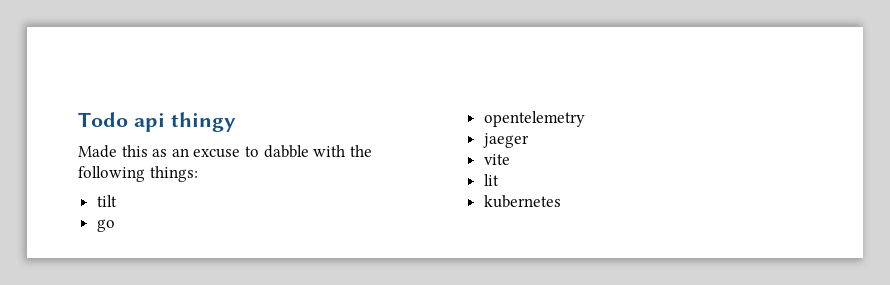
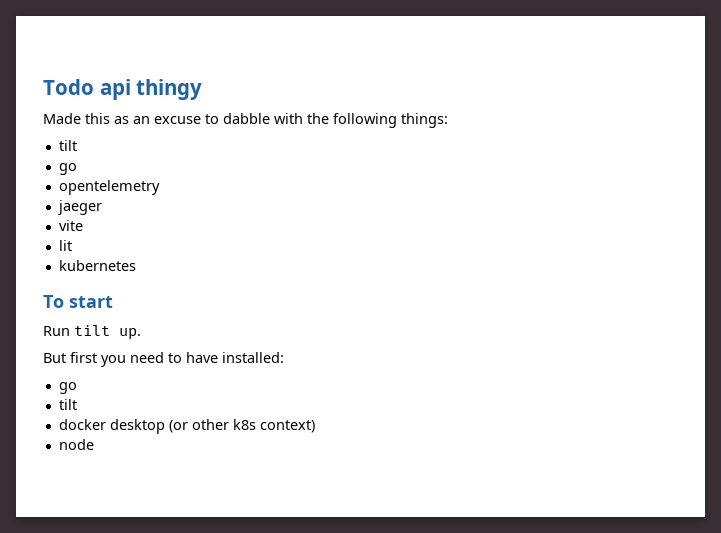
(561, 201) none -> [43,295,113,308] [43,325,141,340] [43,352,284,367] [58,382,77,394] [58,399,77,410] [58,419,315,434] [58,439,94,450] // To start // Run tilt up. // But first you need to have installed: // go // tilt // docker desktop (or other k8s context) // node

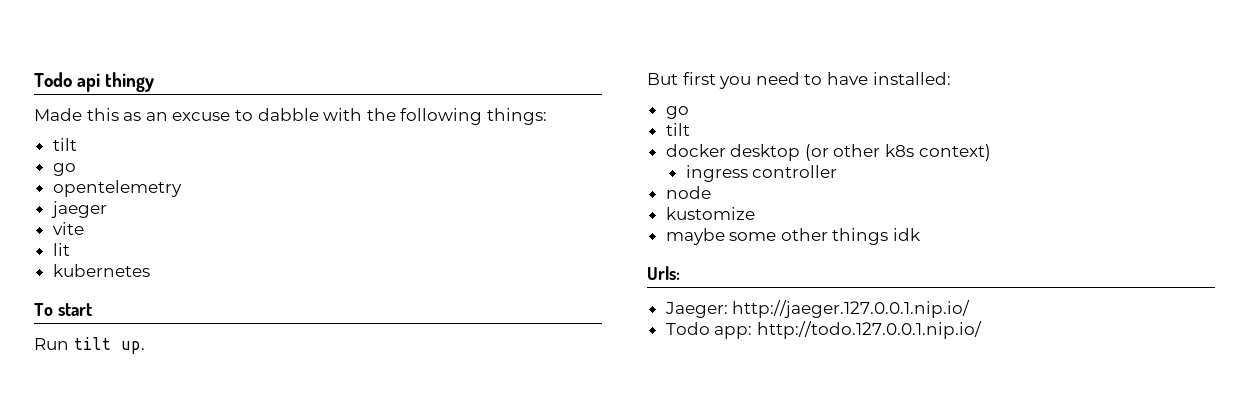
(315, 426) none -> [685,165,838,182] // ingress controller
(94, 444) none -> [665,207,755,220] [665,228,922,245] [647,266,680,280] [664,300,971,318] [665,321,982,339] // kustomize // maybe some other things idk // Urls: // Jaeger: http://jaeger.127.0.0.1.nip.io/ // Todo app: http://todo.127.0.0.1.nip.io/

